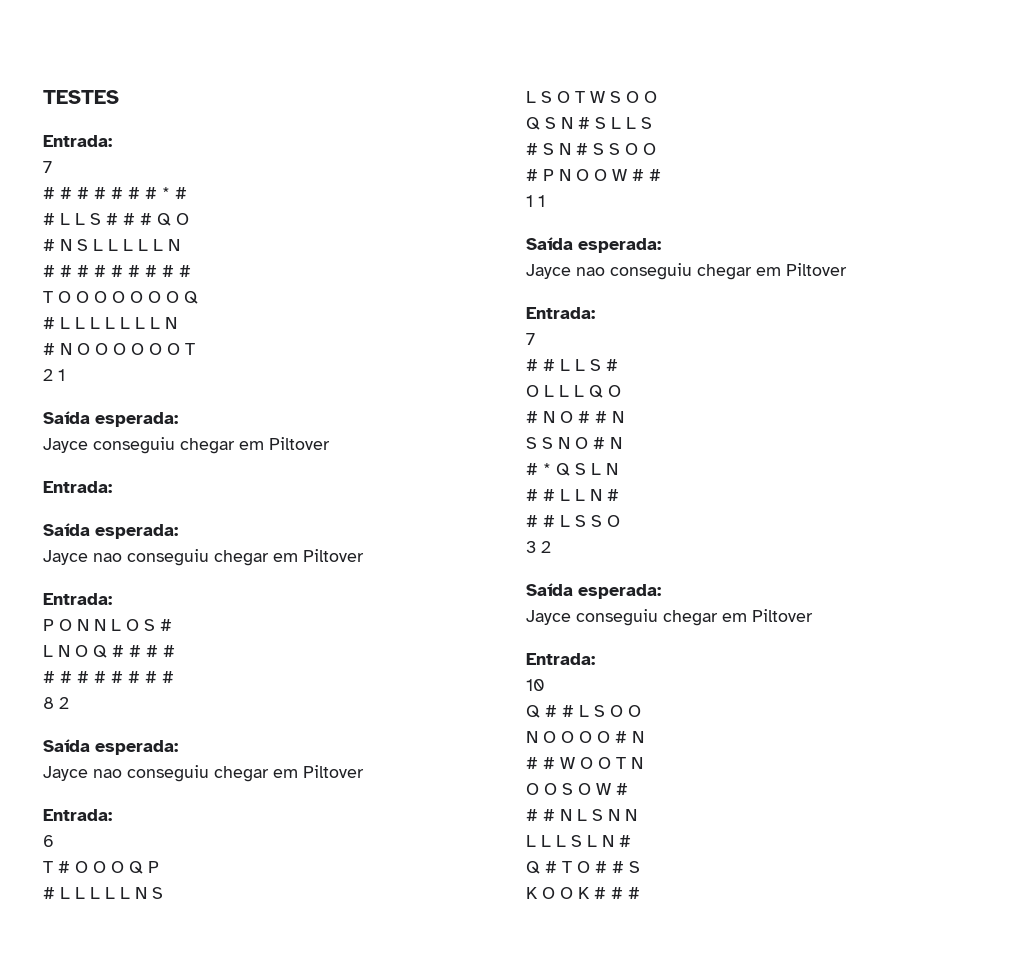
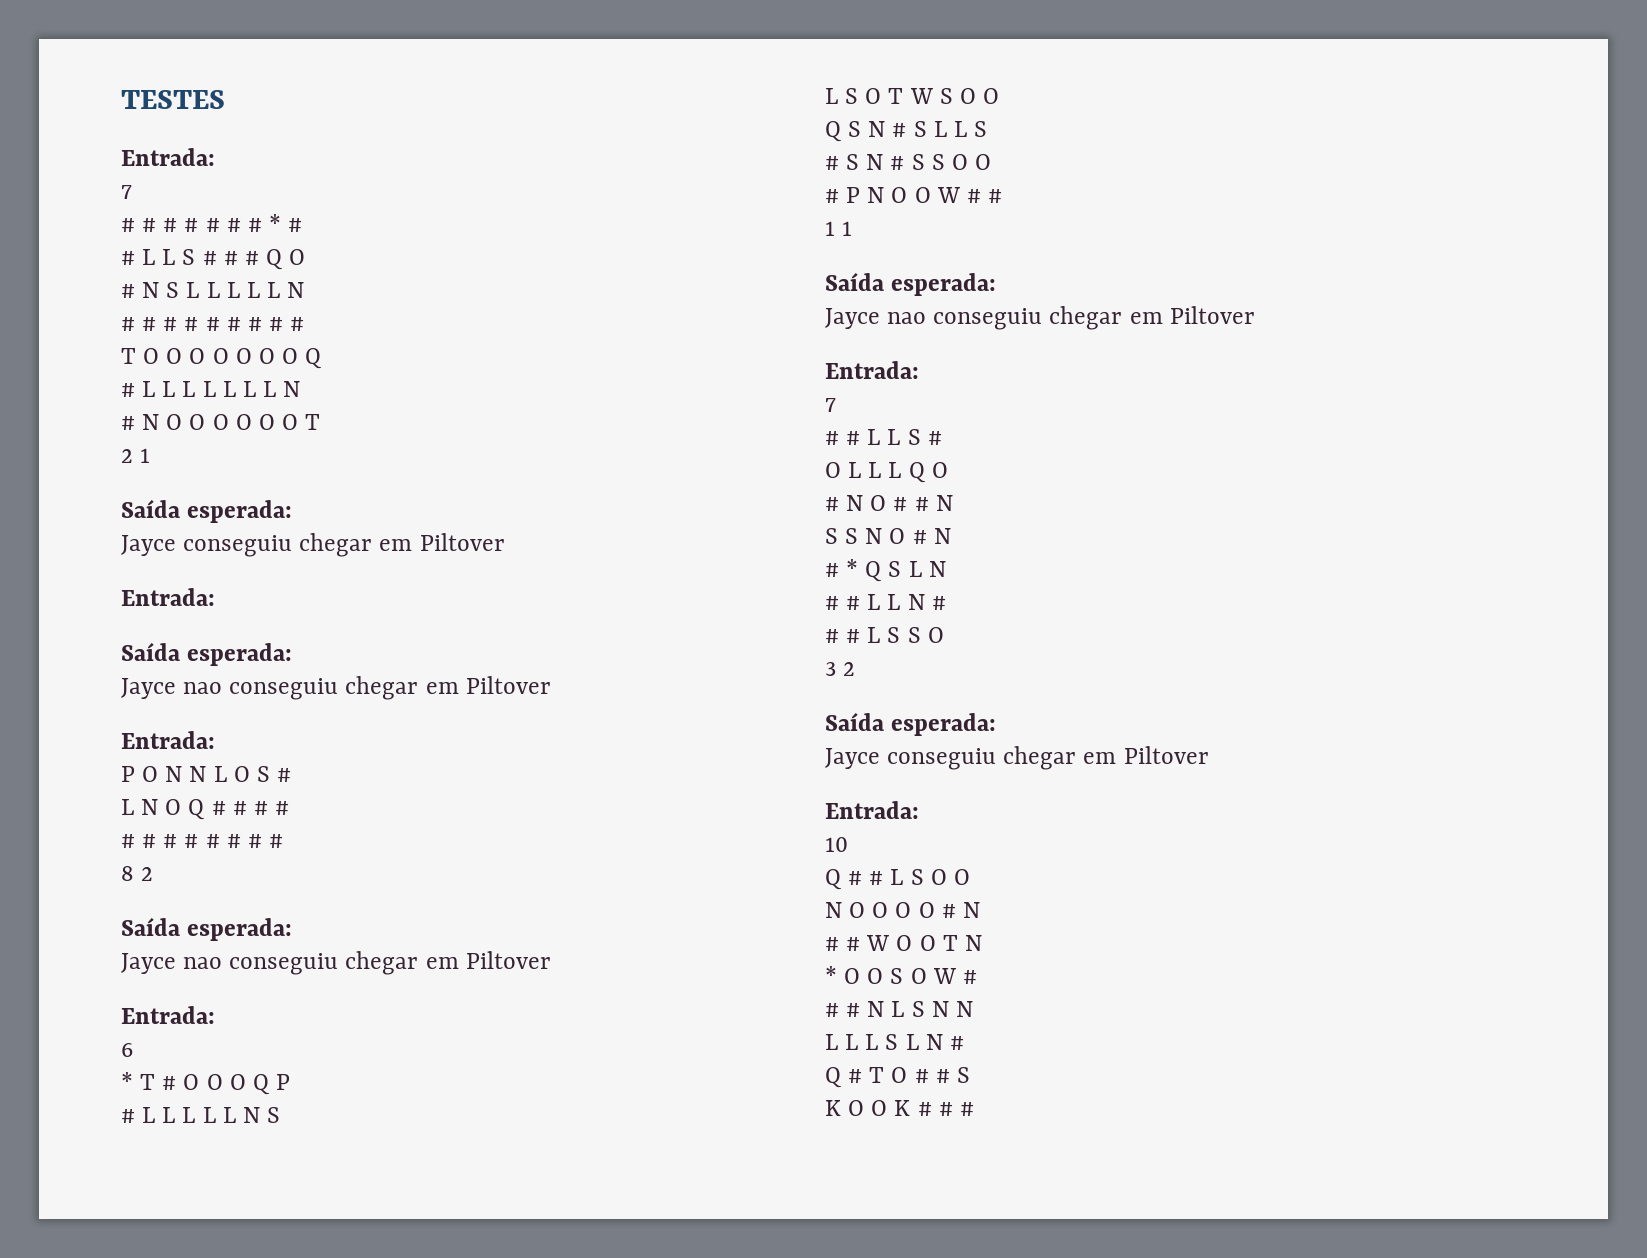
(54, 841) none -> [121,1072,133,1090] *
(643, 763) none -> [825,966,837,984] *

